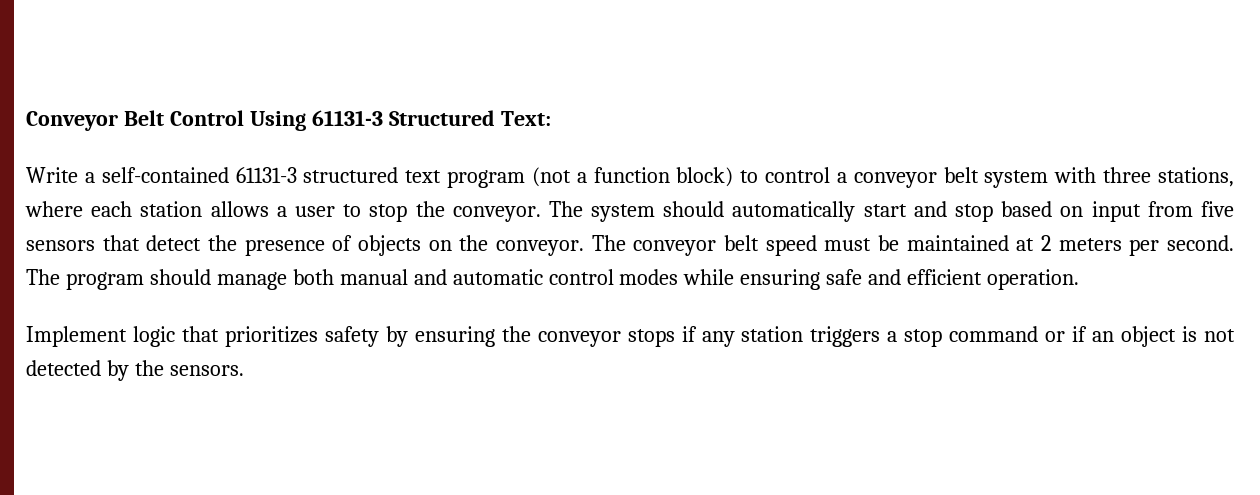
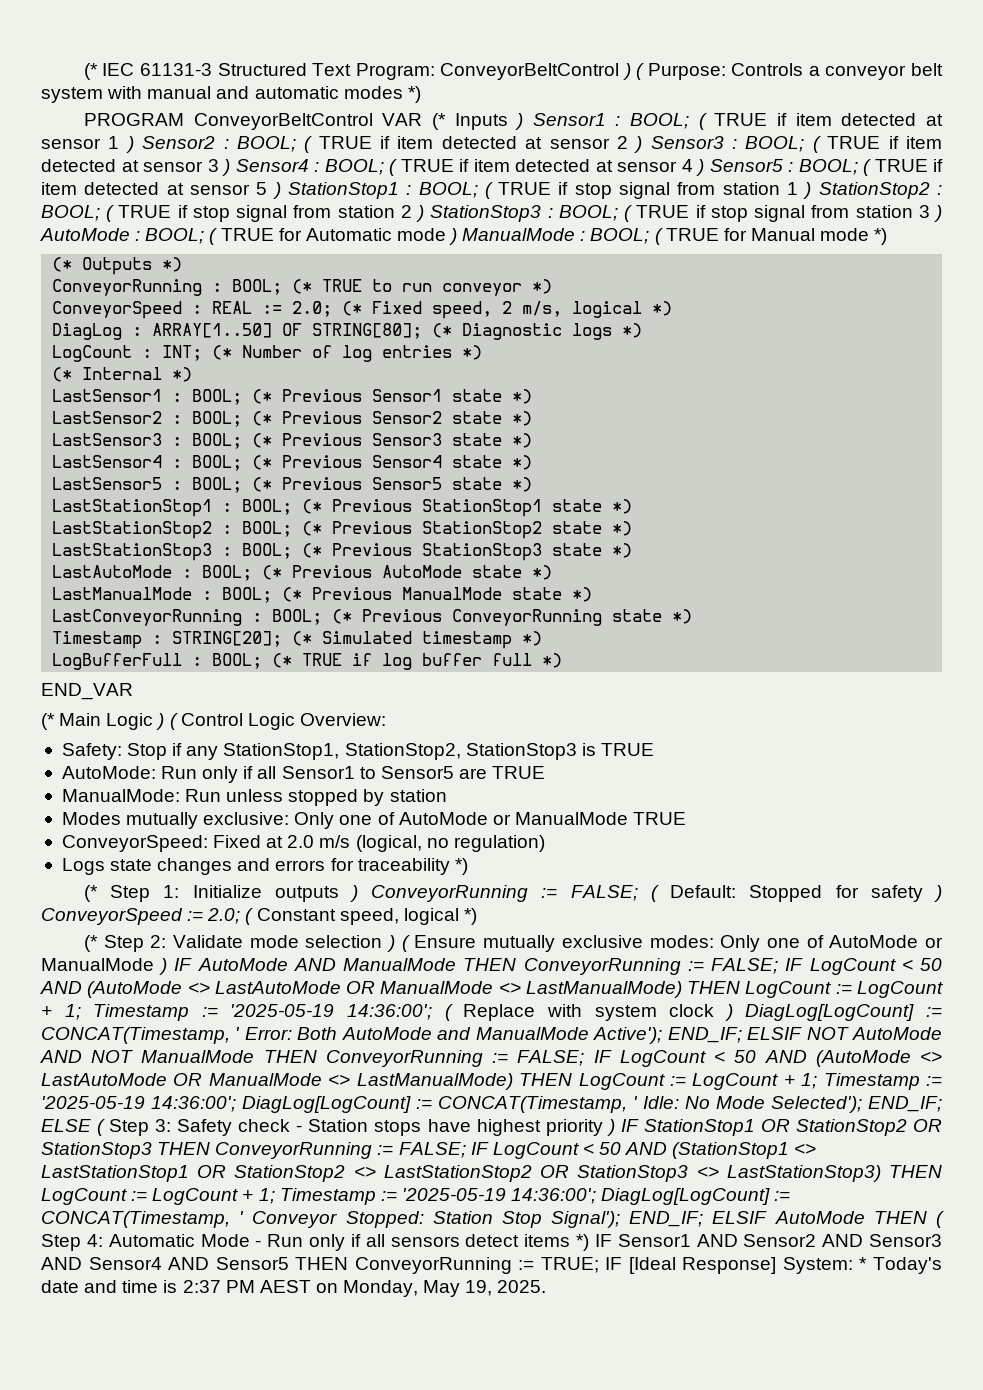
[26,110,551,131] [26,167,831,188] Conveyor Belt Control Using 61131-3 Structured Text: // Write a self-contained 61131-3 structured text program (not a function block) to control -> [83,63,804,80] (* IEC 61131-3 Structured Text Program: ConveyorBeltControl ) ( Purpose: Controls
[1103,167,1235,187] [25,201,1234,222] [26,235,1234,256] [26,269,1080,290] [26,326,1236,347] [26,360,244,381] three stations, where each station allows a user to stop the conveyor. The system should automatically start and stop based on input from five sensors that detect the presence of objects on the conveyor. The conveyor belt speed must be maintained at 2 meters per second. The program should manage both manual and automatic control modes while ensuring safe and efficient operation. // Implement logic that prioritizes safety by ensuring the conveyor stops if any station triggers a stop command or if an object is not detected by the sensors. -> [147,86,421,103] [83,113,943,130] [41,136,943,153] [41,159,943,176] [41,182,942,199] [41,205,942,222] [40,228,888,245] [52,257,183,275] [52,279,553,296] [52,301,673,319] [52,323,643,340] [52,345,483,362] [52,367,193,382] [52,389,533,405] [52,411,533,427] [52,433,533,449] [52,455,533,471] [52,477,533,493] [52,499,633,517] [52,521,633,539] [52,543,633,561] [52,565,553,581] [52,587,593,603] [52,609,693,626] [52,631,543,649] [52,653,563,670] [41,683,133,700] [41,713,386,730] [61,743,654,760] [61,766,546,783] [61,789,447,806] [61,812,687,829] [61,835,545,852] [61,858,468,875] [83,885,942,902] [41,908,477,925] [83,935,943,952] [41,958,943,975] [40,981,943,998] [41,1004,943,1021] [41,1027,943,1044] [40,1050,943,1067] [41,1073,942,1090] [41,1096,942,1113] [41,1119,942,1136] [41,1142,817,1159] [41,1165,942,1182] [41,1188,791,1205] [41,1211,945,1228] [41,1234,943,1251] [41,1257,943,1274] [41,1280,547,1297] manual and automatic modes *) // PROGRAM ConveyorBeltControl VAR (* Inputs ) Sensor1 : BOOL; ( TRUE if item detected at sensor 1 ) Sensor2 : BOOL; ( TRUE if item detected at sensor 2 ) Sensor3 : BOOL; ( TRUE if item detected at sensor 3 ) Sensor4 : BOOL; ( TRUE if item detected at sensor 4 ) Sensor5 : BOOL; ( TRUE if item detected at sensor 5 ) StationStop1 : BOOL; ( TRUE if stop signal from station 1 ) StationStop2 : BOOL; ( TRUE if stop signal from station 2 ) StationStop3 : BOOL; ( TRUE if stop signal from station 3 ) AutoMode : BOOL; ( TRUE for Automatic mode ) ManualMode : BOOL; ( TRUE for Manual mode *) // (* Outputs *) // ConveyorRunning : BOOL; (* TRUE to run conveyor *) // ConveyorSpeed : REAL := 2.0; (* Fixed speed, 2 m/s, logical *) // DiagLog : ARRAY[1..50] OF STRING[80]; (* Diagnostic logs *) // LogCount : INT; (* Number of log entries *) // (* Internal *) // LastSensor1 : BOOL; (* Previous Sensor1 state *) // LastSensor2 : BOOL; (* Previous Sensor2 state *) // LastSensor3 : BOOL; (* Previous Sensor3 state *) // LastSensor4 : BOOL; (* Previous Sensor4 state *) // LastSensor5 : BOOL; (* Previous Sensor5 state *) // LastStationStop1 : BOOL; (* Previous StationStop1 state *) // LastStationStop2 : BOOL; (* Previous StationStop2 state *) // LastStationStop3 : BOOL; (* Previous StationStop3 state *) // LastAutoMode : BOOL; (* Previous AutoMode state *) // LastManualMode : BOOL; (* Previous ManualMode state *) // LastConveyorRunning : BOOL; (* Previous ConveyorRunning state *) // Timestamp : STRING[20]; (* Simulated timestamp *) // LogBufferFull : BOOL; (* TRUE if log buffer full *) // END_VAR // (* Main Logic ) ( Control Logic Overview: // Safety: Stop if any StationStop1, StationStop2, StationStop3 is TRUE // AutoMode: Run only if all Sensor1 to Sensor5 are TRUE // ManualMode: Run unless stopped by station // Modes mutually exclusive: Only one of AutoMode or ManualMode TRUE // ConveyorSpeed: Fixed at 2.0 m/s (logical, no regulation) // Logs state changes and errors for traceability *) // (* Step 1: Initialize outputs ) ConveyorRunning := FALSE; ( Default: Stopped for safety ) ConveyorSpeed := 2.0; ( Constant speed, logical *) // (* Step 2: Validate mode selection ) ( Ensure mutually exclusive modes: Only one of AutoMode or ManualMode ) IF AutoMode AND ManualMode THEN ConveyorRunning := FALSE; IF LogCount < 50 AND (AutoMode <> LastAutoMode OR ManualMode <> LastManualMode) THEN LogCount := LogCount + 1; Timestamp := '2025-05-19 14:36:00'; ( Replace with system clock ) DiagLog[LogCount] := CONCAT(Timestamp, ' Error: Both AutoMode and ManualMode Active'); END_IF; ELSIF NOT AutoMode AND NOT ManualMode THEN ConveyorRunning := FALSE; IF LogCount < 50 AND (AutoMode <> LastAutoMode OR ManualMode <> LastManualMode) THEN LogCount := LogCount + 1; Timestamp := '2025-05-19 14:36:00'; DiagLog[LogCount] := CONCAT(Timestamp, ' Idle: No Mode Selected'); END_IF; ELSE ( Step 3: Safety check - Station stops have highest priority ) IF StationStop1 OR StationStop2 OR StationStop3 THEN ConveyorRunning := FALSE; IF LogCount < 50 AND (StationStop1 <> LastStationStop1 OR StationStop2 <> LastStationStop2 OR StationStop3 <> LastStationStop3) THEN LogCount := LogCount + 1; Timestamp := '2025-05-19 14:36:00'; DiagLog[LogCount] := CONCAT(Timestamp, ' Conveyor Stopped: Station Stop Signal'); END_IF; ELSIF AutoMode THEN ( Step 4: Automatic Mode - Run only if all sensors detect items *) IF Sensor1 AND Sensor2 AND Sensor3 AND Sensor4 AND Sensor5 THEN ConveyorRunning := TRUE; IF [Ideal Response] System: * Today's date and time is 2:37 PM AEST on Monday, May 19, 2025.

